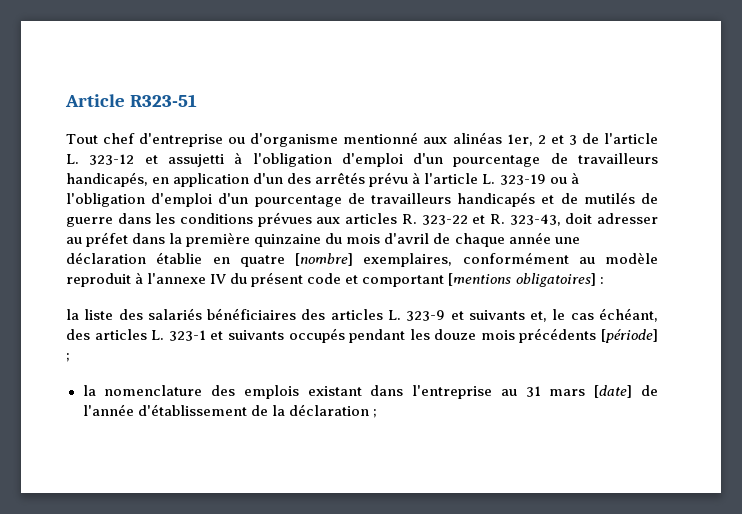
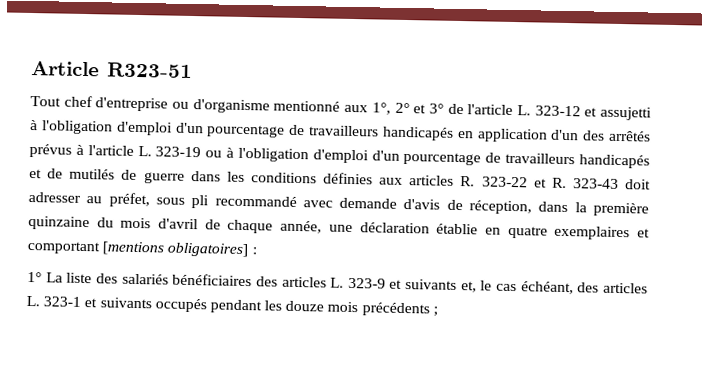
[452,132,577,146] alinéas 1er, 2 et 3 -> [371,102,444,115] 1°, 2° et 3°
[66,172,148,187] handicapés, -> [381,126,454,141] handicapés
[369,172,409,187] prévu -> [29,143,72,158] prévus
[257,212,312,227] prévues -> [323,172,373,185] définies
[509,214,561,226] 323-43, -> [572,178,619,189] 323-43
[86,232,129,247] préfet -> [108,192,533,215] préfet, sous pli recommandé avec demande d'avis de réception,
[508,232,551,244] année -> [280,220,323,234] année,
[295,252,658,267] [66,272,342,287] [nombre] exemplaires, conformément au modèle reproduit à l'annexe IV du présent code -> [554,225,631,241] exemplaires
[66,309,79,320] la -> [27,271,63,283] 1° La
[600,329,658,343] [66,353,70,362] [82,385,658,399] [82,404,377,418] [période] ; // la nomenclature des emplois existant dans l'entreprise au 31 mars [date] de l'année d'établissement de la déclaration ; -> [432,306,438,317] ;

